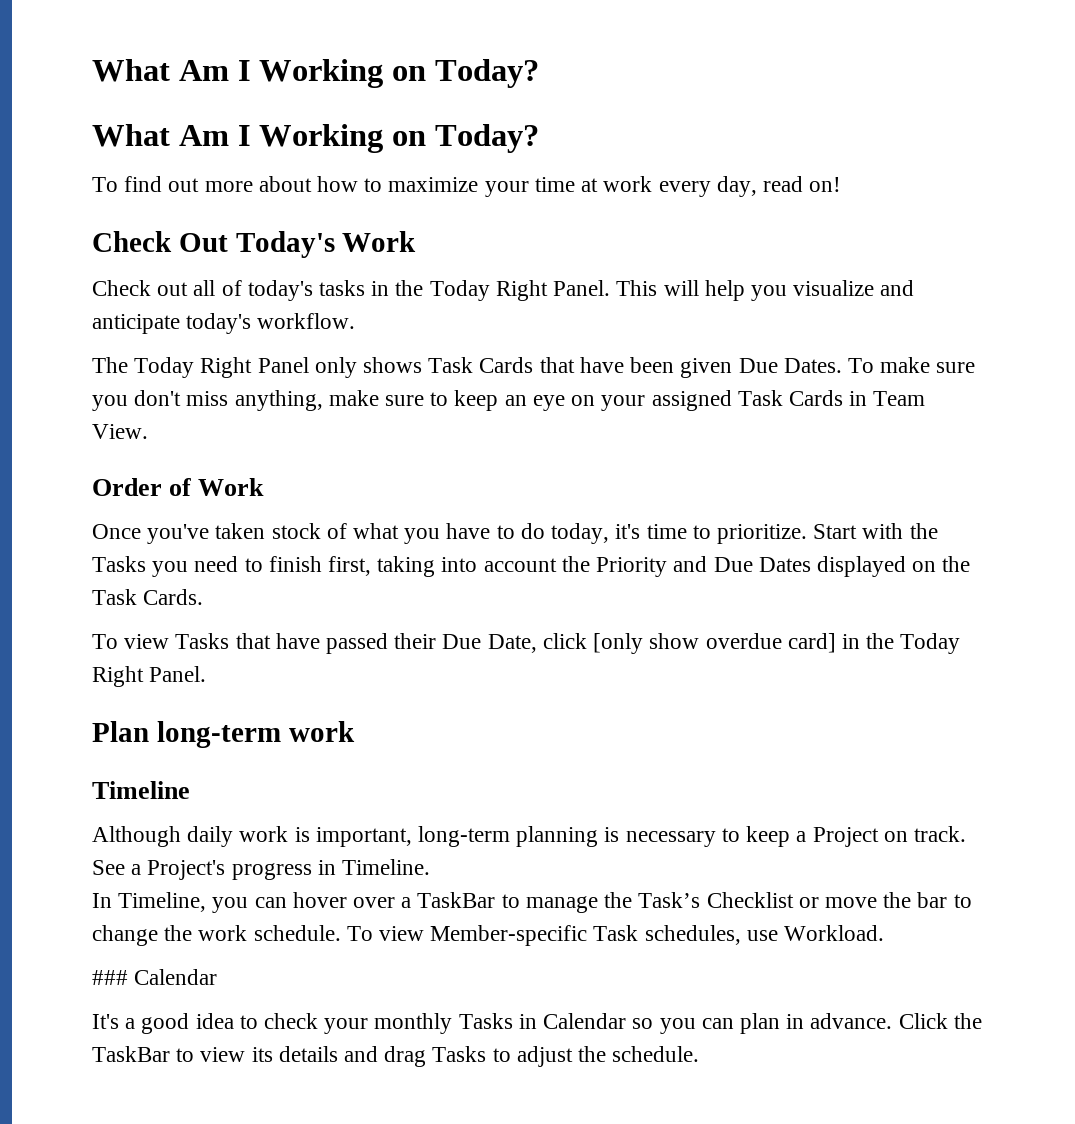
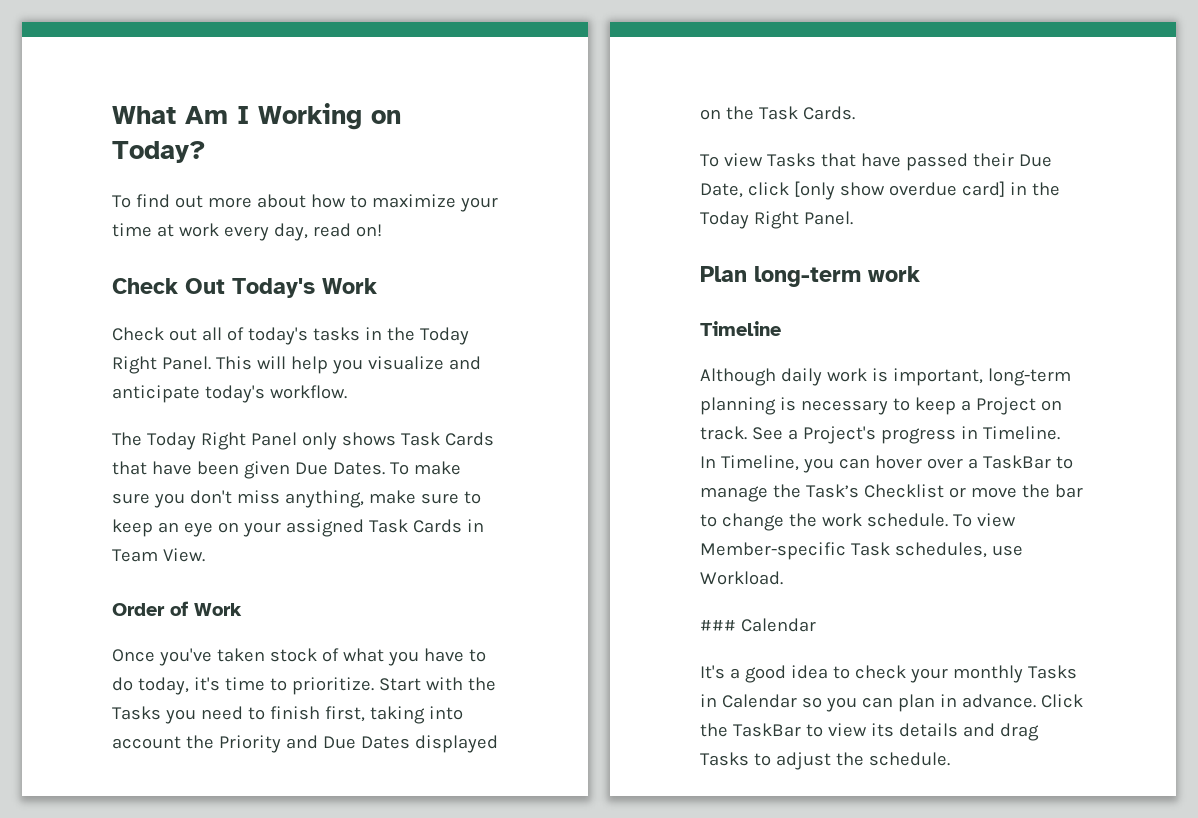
[92,59,539,88] [92,124,539,153] What Am I Working on Today? // What Am I Working on Today? -> [112,103,401,130] [112,141,206,163] What Am I Working on Today?

